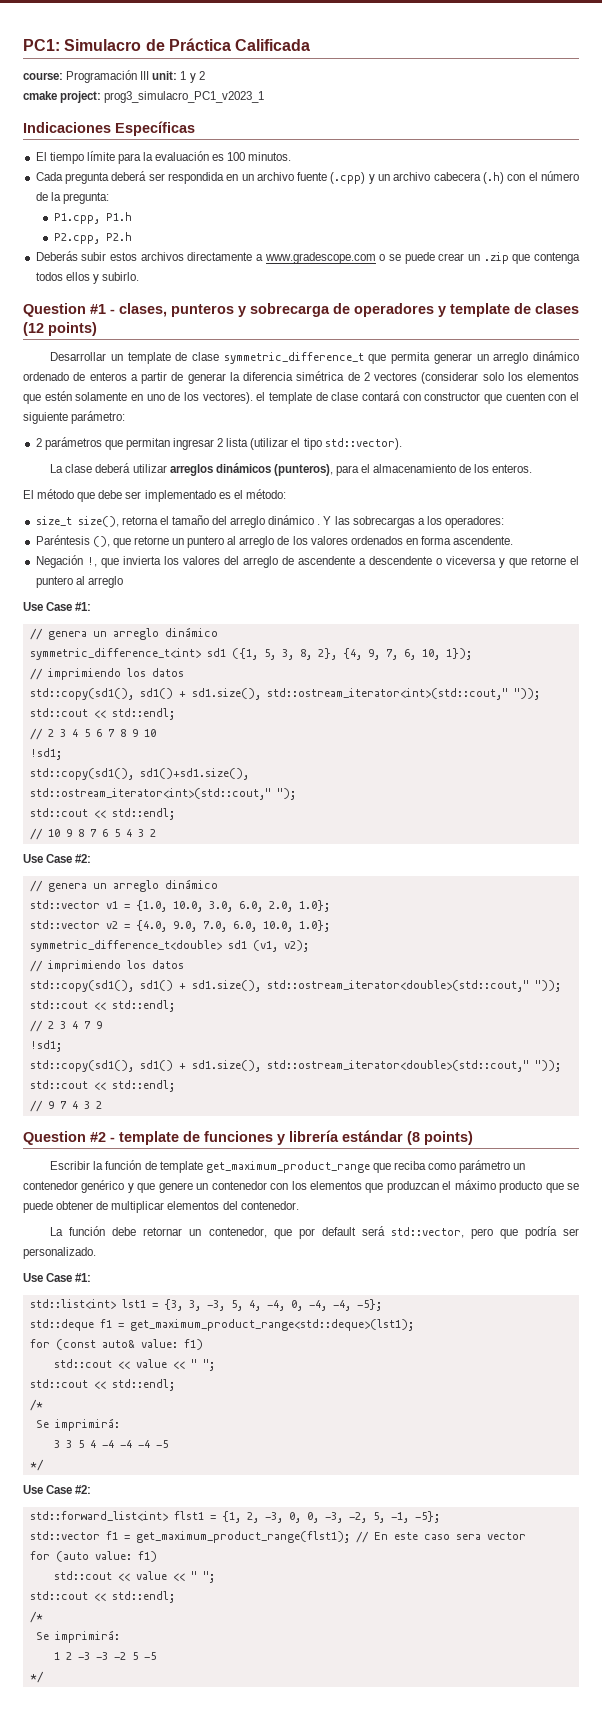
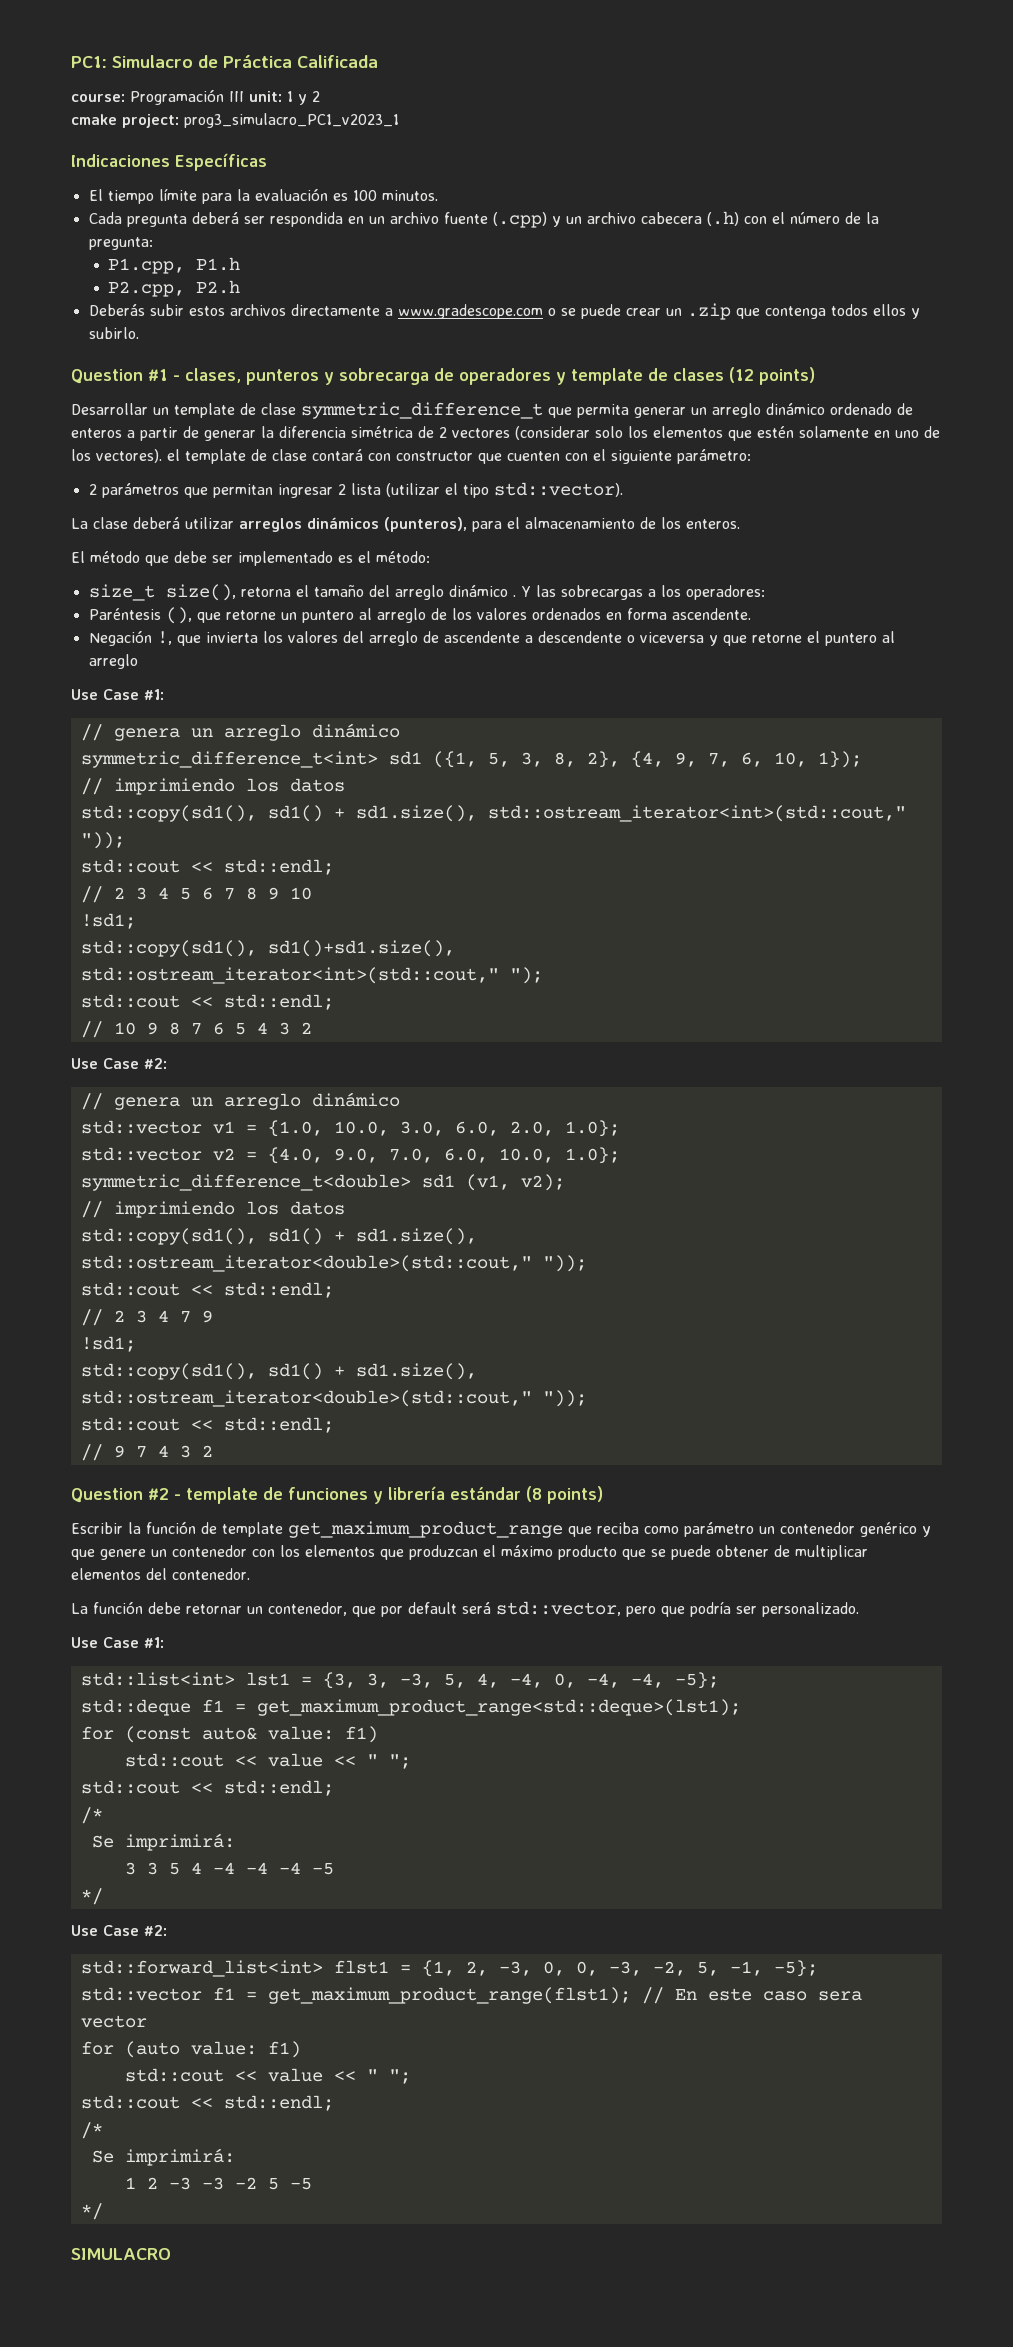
(44, 1677) none -> [71,2248,171,2260] // SIMULACRO

